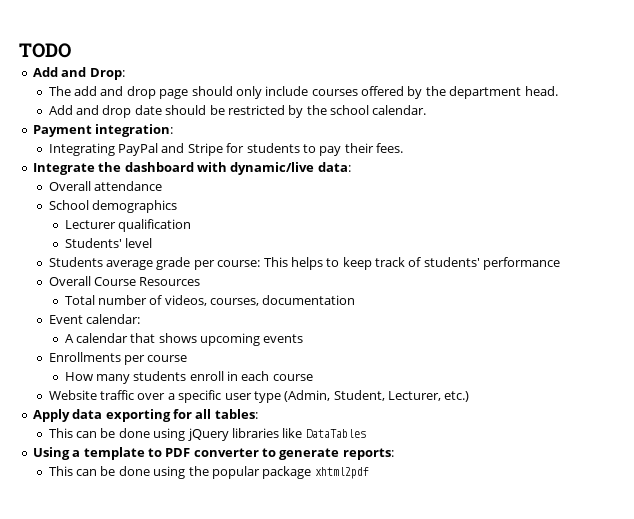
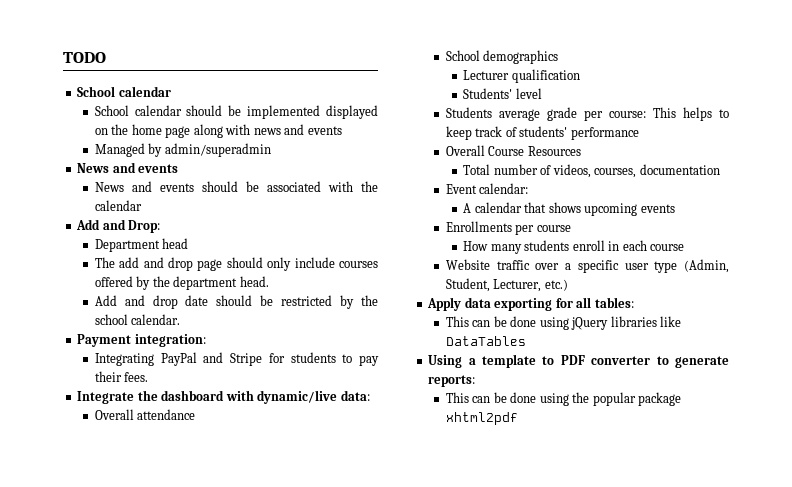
(71, 50) none -> [77,86,171,97] [94,105,379,119] [94,124,342,138] [94,143,271,157] [77,162,179,173] [94,181,378,192] [94,200,142,211] // School calendar // School calendar should be implemented displayed on the home page along with news and events // Managed by admin/superadmin // News and events // News and events should be associated with the calendar
(125, 74) none -> [94,238,189,252] // Department head

